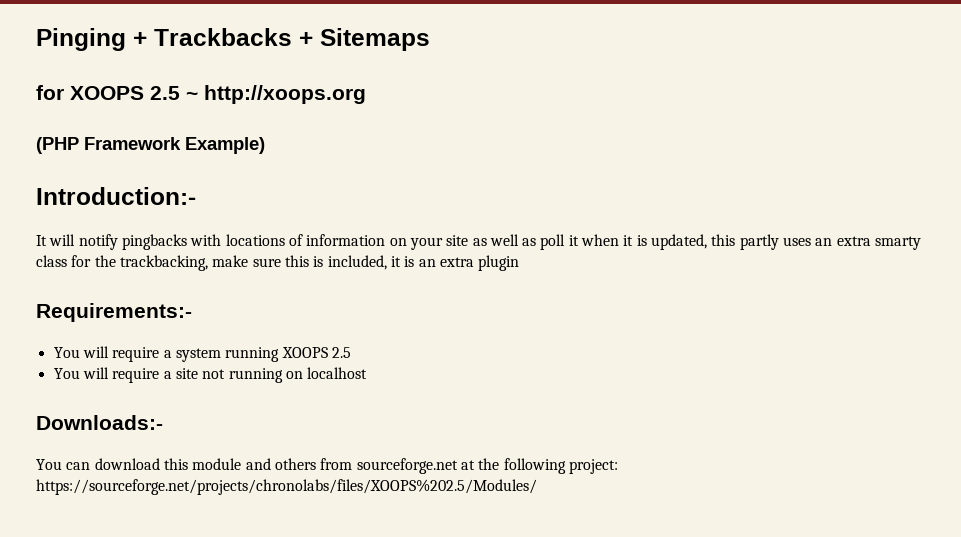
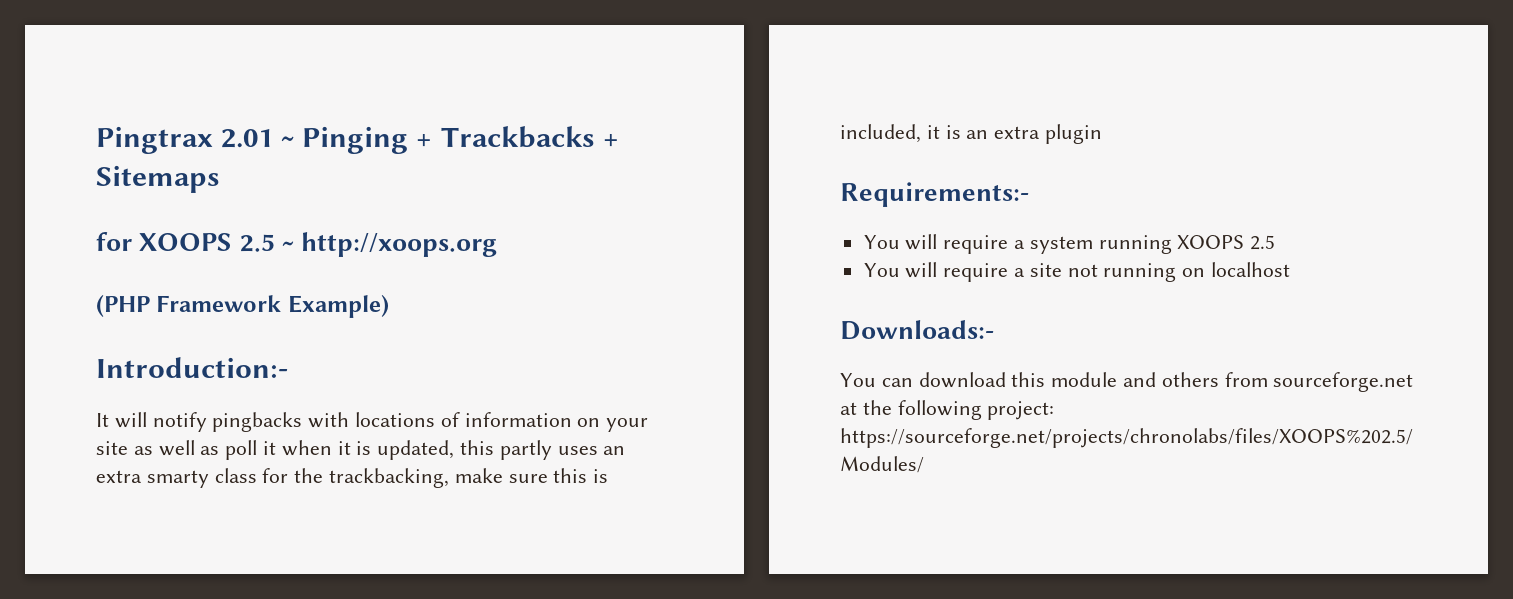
(36, 39) none -> [96,126,295,154] Pingtrax 2.01 ~

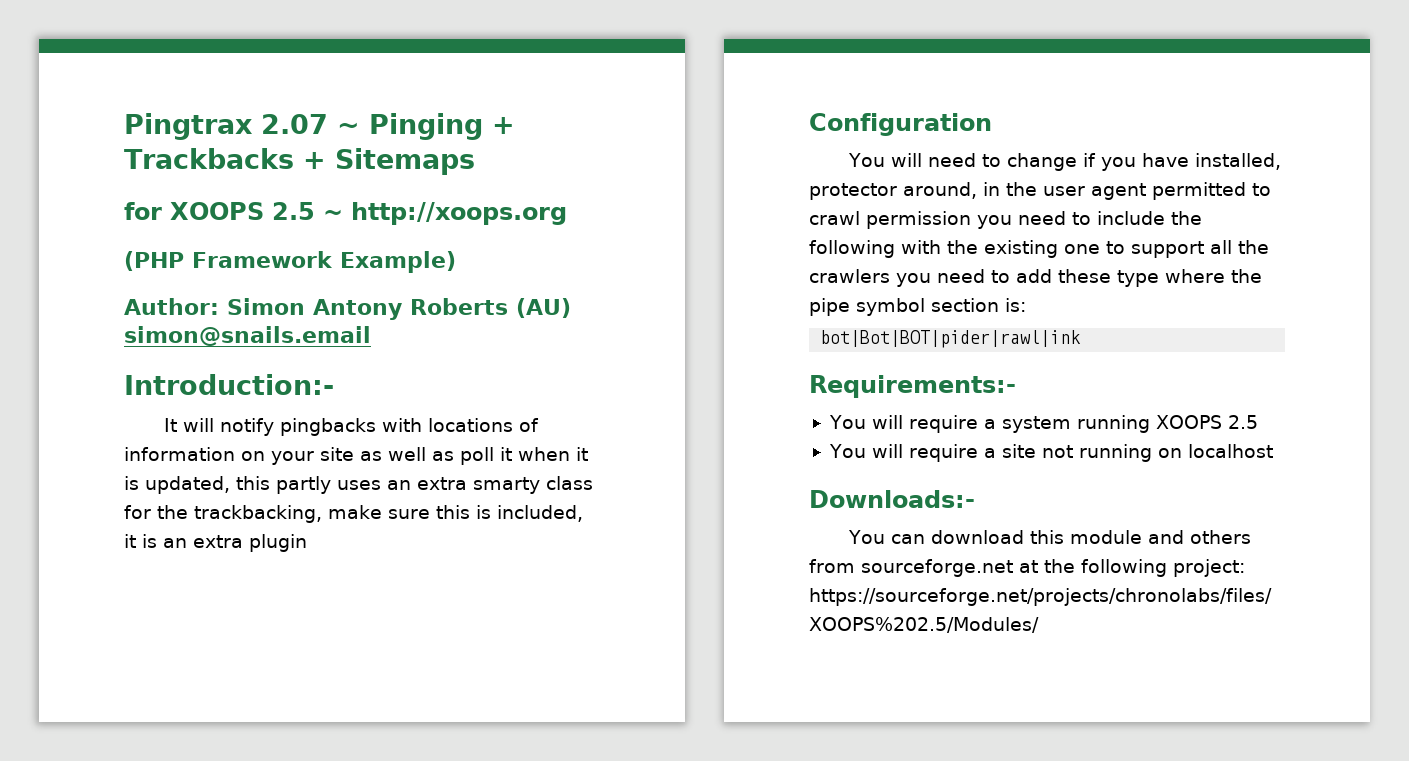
[221,129,274,148] 2.01 -> [261,114,328,134] 2.07
(389, 306) none -> [124,298,571,320] [124,326,371,346] // Author: Simon Antony Roberts (AU) simon@snails.email
(1103, 134) none -> [809,113,992,136] [848,153,1282,171] [809,182,1271,200] [809,211,1202,229] [809,240,1269,258] [809,269,1262,287] [809,298,1026,316] [820,330,1082,348] // Configuration // You will need to change if you have installed, protector around, in the user agent permitted to crawl permission you need to include the following with the existing one to support all the crawlers you need to add these type where the pipe symbol section is: // bot|Bot|BOT|pider|rawl|ink

